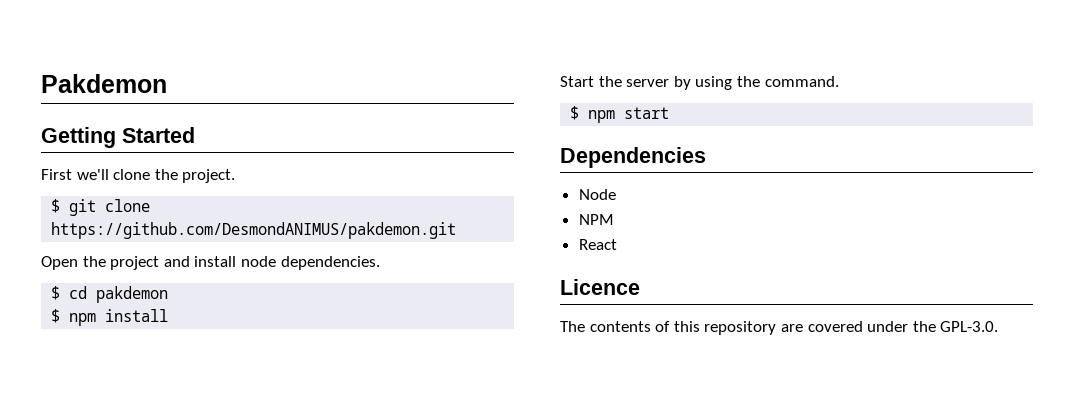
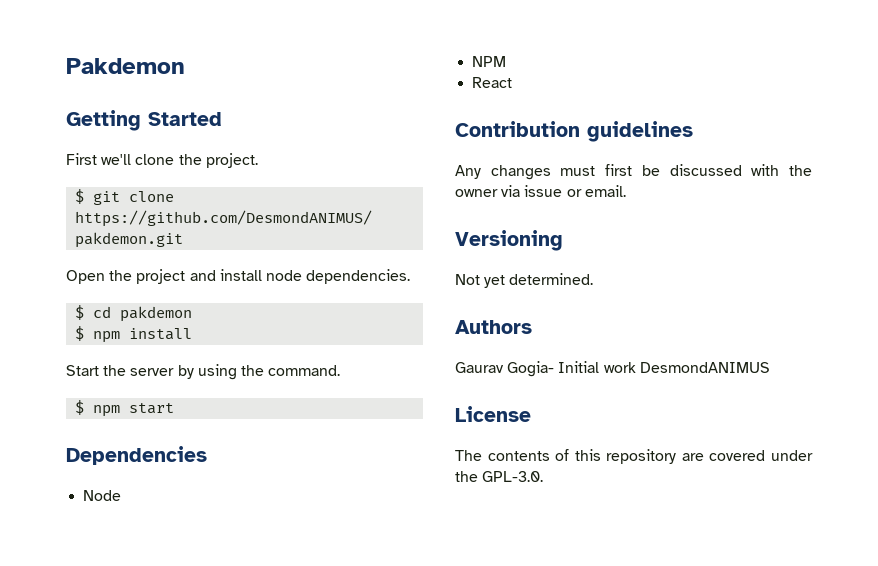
[560,279,640,295] Licence -> [455,121,693,142] [455,164,812,180] [455,185,626,197] [455,230,563,251] [455,273,594,288] [455,320,532,334] [455,361,770,377] [455,406,531,422] Contribution guidelines // Any changes must first be discussed with the owner via issue or email. // Versioning // Not yet determined. // Authors // Gaurav Gogia- Initial work DesmondANIMUS // License

